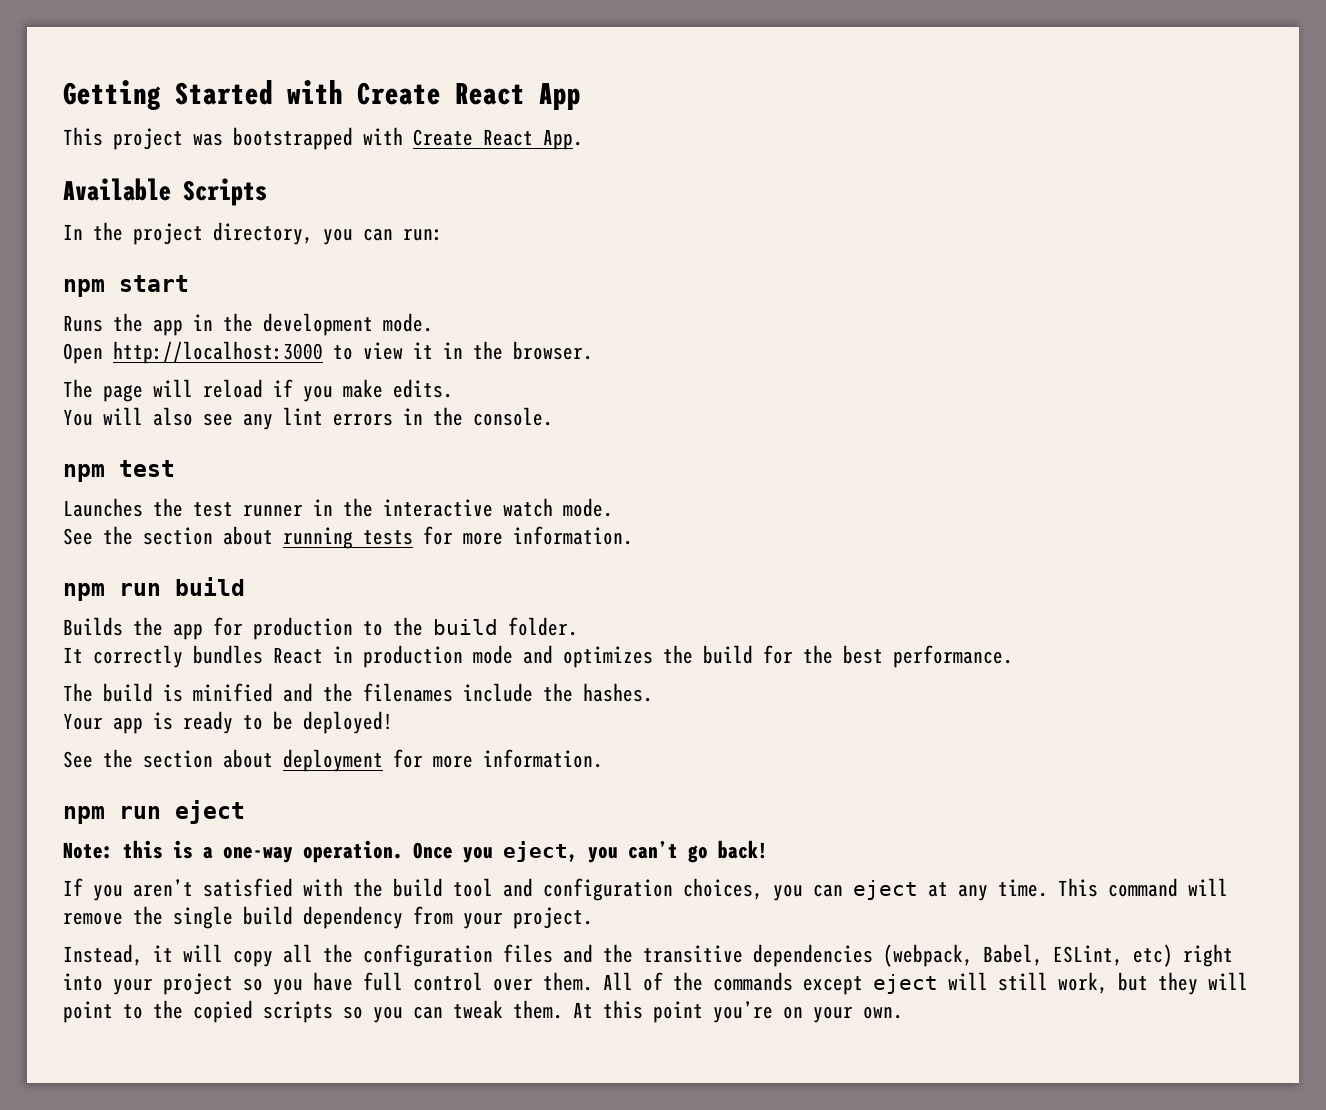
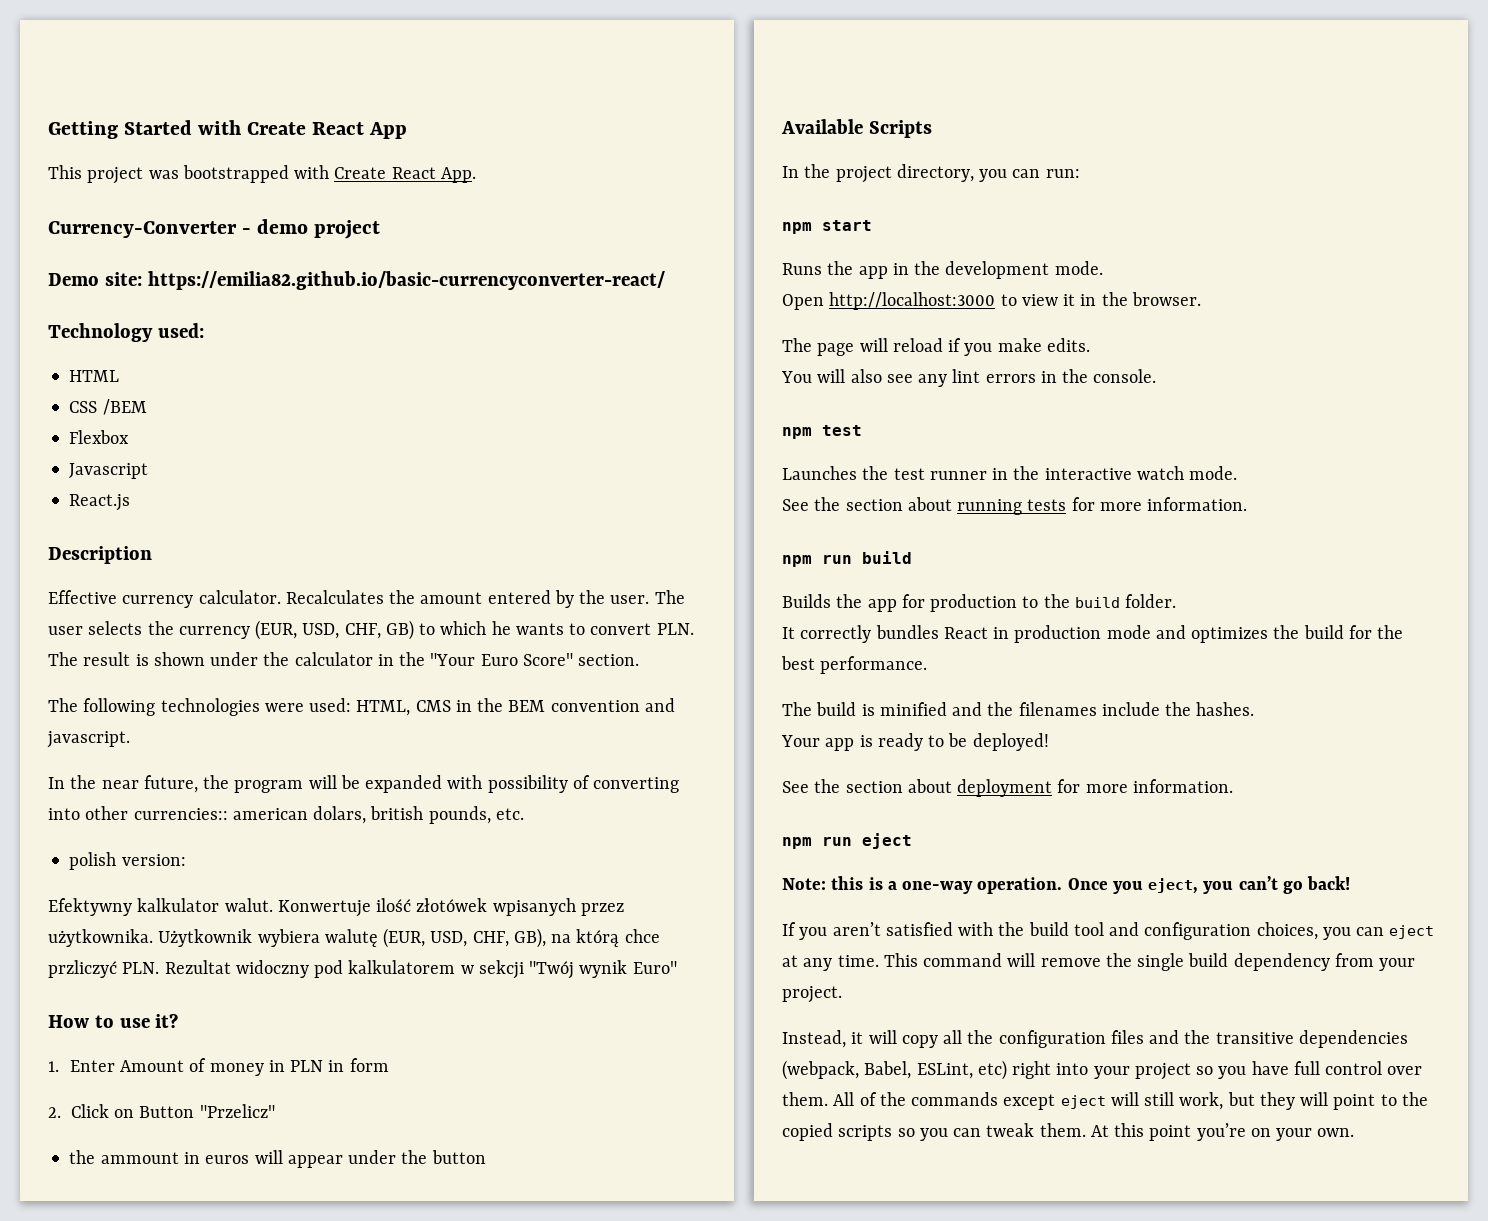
(583, 139) none -> [48,219,381,239] [48,271,665,290] [48,323,204,342] [69,370,120,382] [69,399,147,415] [69,430,130,444] [69,463,149,479] [69,494,131,511] [48,546,152,564] [48,590,685,608] [48,620,694,640] [48,652,640,666] [48,698,675,716] [47,731,130,748] [48,775,680,793] [48,806,524,824] [69,852,186,870] [48,898,624,917] [48,928,660,948] [48,960,677,979] [48,1013,179,1028] [48,1058,389,1076] [48,1104,275,1118] [69,1150,486,1168] // Currency-Converter - demo project // Demo site: https://emilia82.github.io/basic-currencyconverter-react/ // Technology used: // HTML // CSS /BEM // Flexbox // Javascript // React.js // Description // Effective currency calculator. Recalculates the amount entered by the user. The user selects the currency (EUR, USD, CHF, GB) to which he wants to convert PLN. The result is shown under the calculator in the "Your Euro Score" section. // The following technologies were used: HTML, CMS in the BEM convention and javascript. // In the near future, the program will be expanded with possibility of converting into other currencies:: american dolars, british pounds, etc. // polish version: // Efektywny kalkulator walut. Konwertuje ilość złotówek wpisanych przez użytkownika. Użytkownik wybiera walutę (EUR, USD, CHF, GB), na którą chce przliczyć PLN. Rezultat widoczny pod kalkulatorem w sekcji "Twój wynik Euro" // How to use it? // 1. Enter Amount of money in PLN in form // 2. Click on Button "Przelicz" // the ammount in euros will appear under the button

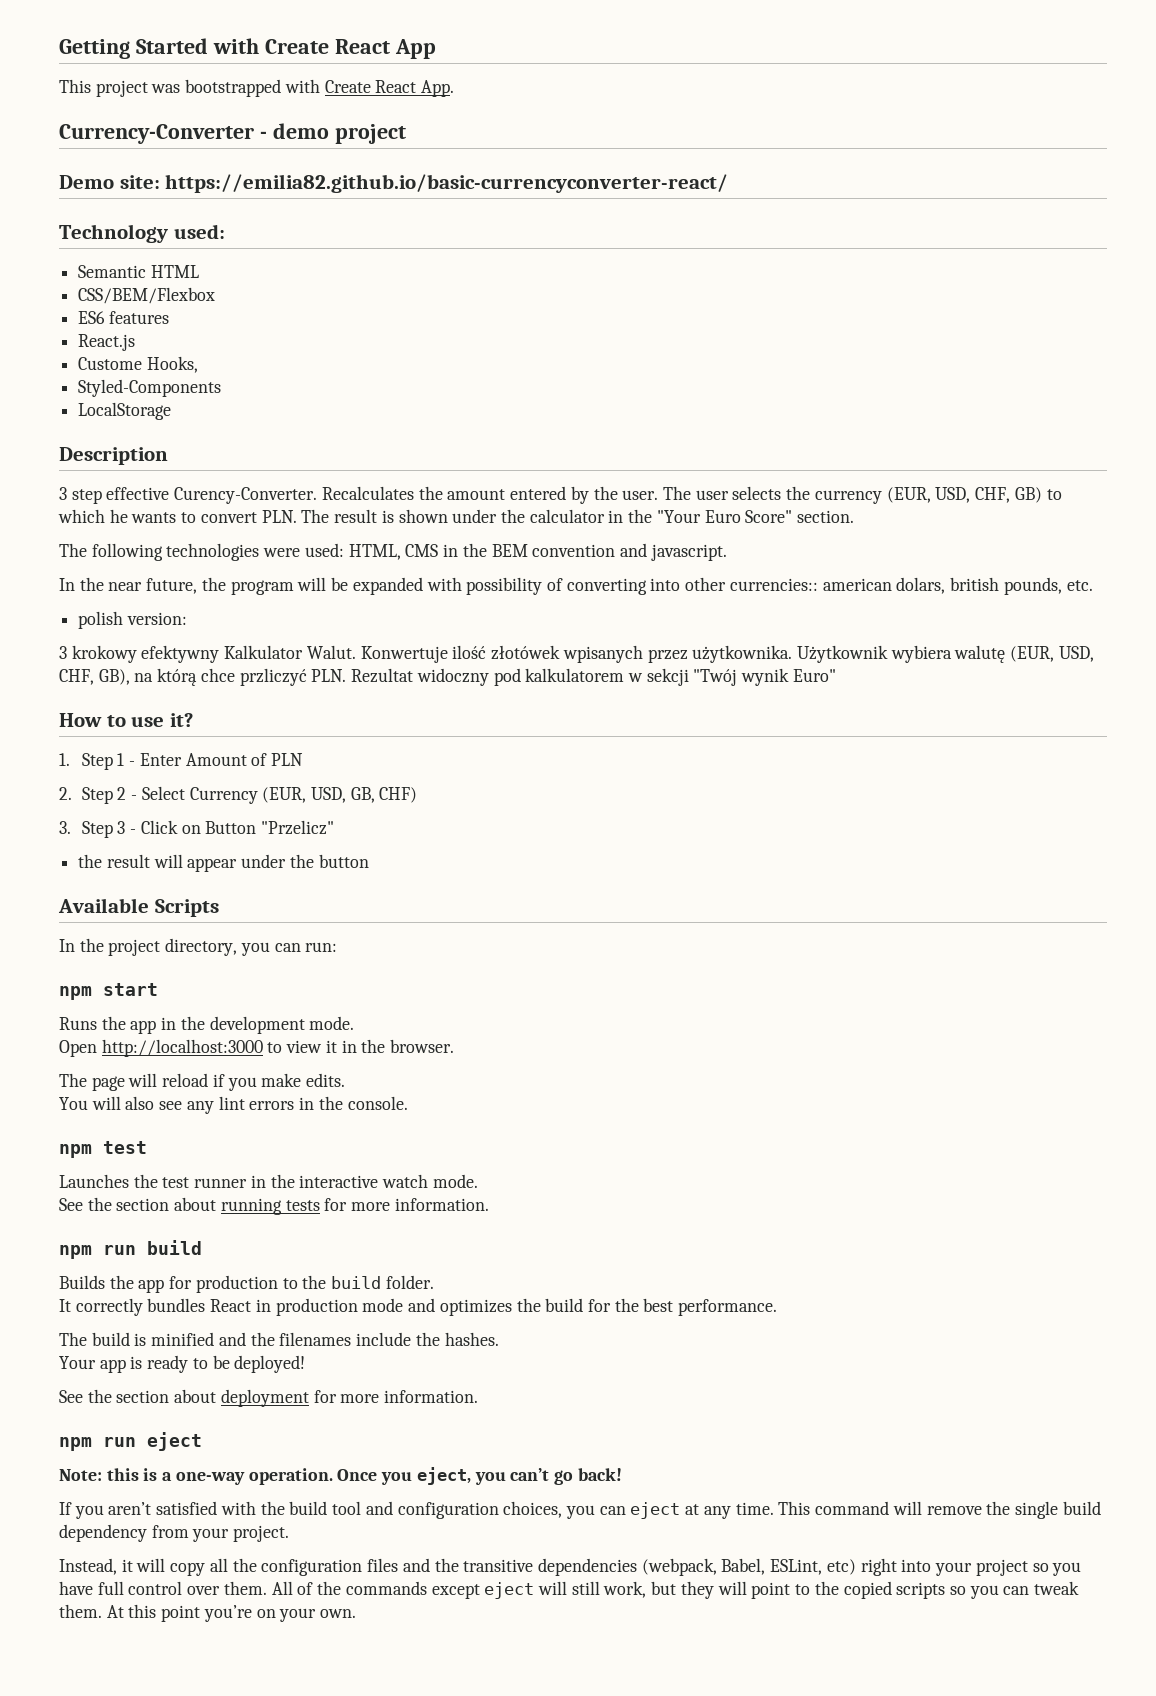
(204, 330) none -> [78,265,147,278] Semantic
[69,399,147,415] [69,430,130,444] [69,463,149,479] [69,494,131,511] [48,546,152,564] [48,590,281,608] CSS /BEM // Flexbox // Javascript // React.js // Description // Effective currency calculator. -> [78,287,216,304] [78,311,169,324] [78,334,136,351] [78,356,198,373] [78,379,222,397] [78,402,172,420] [59,447,168,465] [59,487,318,504] CSS/BEM/Flexbox // ES6 features // React.js // Custome Hooks, // Styled-Components // LocalStorage // Description // 3 step effective Curency-Converter.
[48,898,273,916] Efektywny kalkulator walut. -> [59,645,356,663] 3 krokowy efektywny Kalkulator Walut.
(59, 1066) none -> [81,753,136,770] Step 1 -
[209,1060,285,1076] money in -> (268, 759) none
[328,1058,389,1072] in form -> (303, 759) none
(61, 1112) none -> [81,786,418,804] [59,821,137,838] Step 2 - Select Currency (EUR, USD, GB, CHF) // 3. Step 3 -
[100,1152,250,1164] ammount in euros -> [106,854,150,868] result

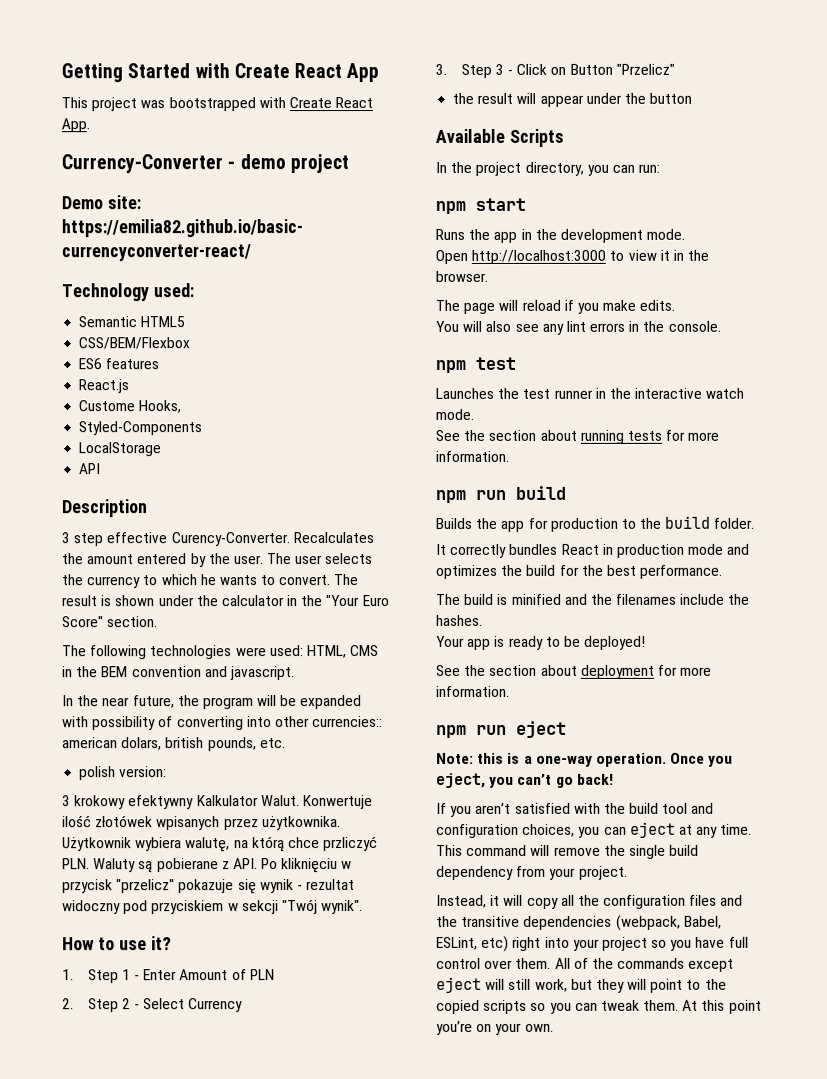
[150,265,199,278] HTML -> [140,316,186,328] HTML5
(172, 411) none -> [78,463,101,475] // API
[886,487,1042,503] (EUR, USD, CHF, GB) -> (142, 582) none
[200,510,297,523] convert PLN. -> [279,575,332,586] convert.
[954,645,1094,663] [59,669,130,685] walutę (EUR, USD, CHF, GB), -> [185,837,231,853] walutę,
[351,668,414,683] Rezultat -> [93,858,353,874] [62,879,356,895] Waluty są pobierane z API. Po kliknięciu w przycisk "przelicz" pokazuje się wynik - rezultat
[525,668,625,682] kalkulatorem -> [151,900,225,915] przyciskiem
[741,668,836,686] wynik Euro" -> [321,900,364,915] wynik".
[262,787,418,803] (EUR, USD, GB, CHF) -> (244, 1005) none

